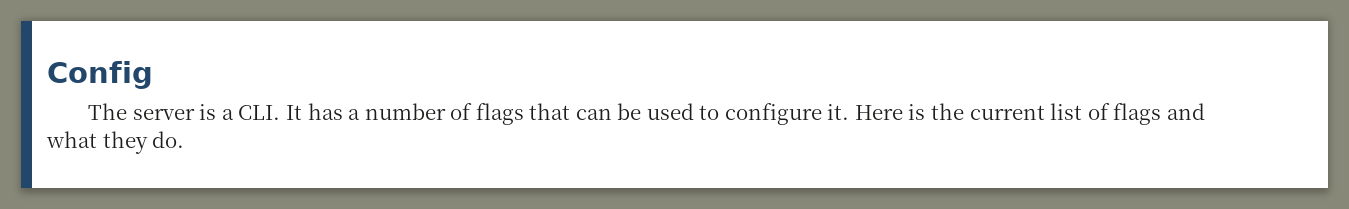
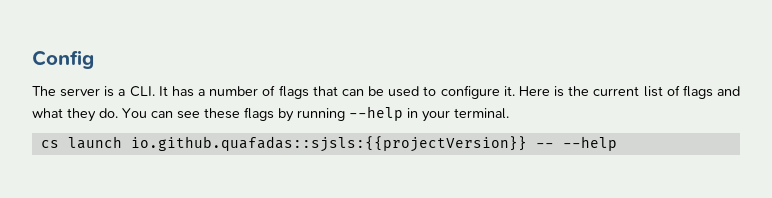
(185, 139) none -> [122,106,509,122] [40,136,617,152] You can see these flags by running --help in your terminal. // cs launch io.github.quafadas::sjsls:{{projectVersion}} -- --help

